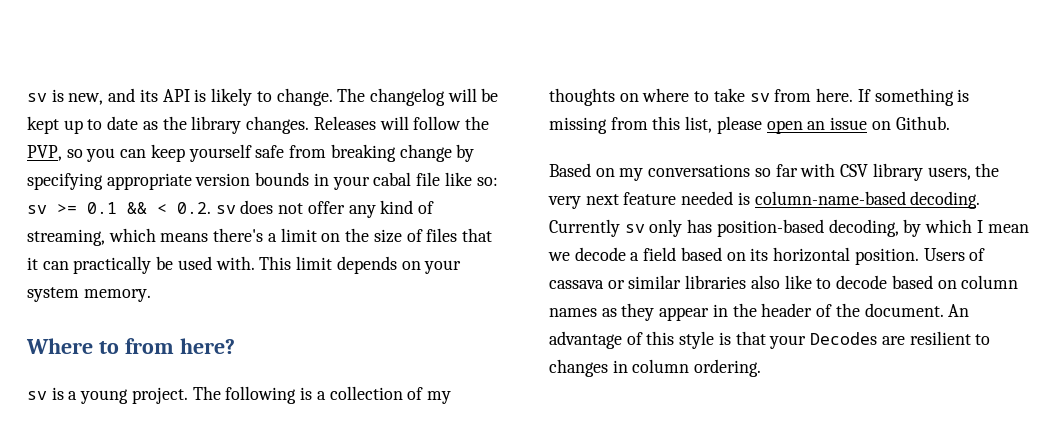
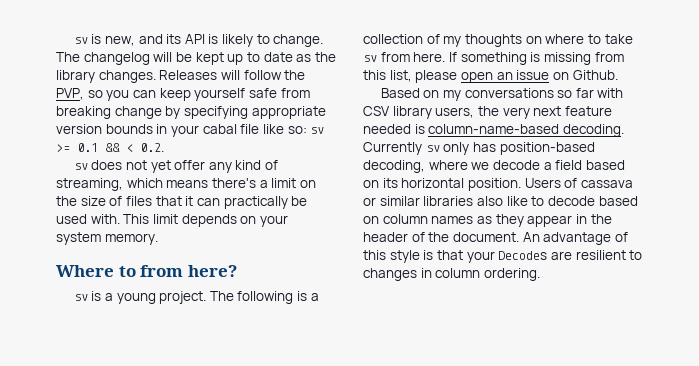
(211, 208) none -> (164, 147) //
(304, 208) none -> [150,160,171,173] yet
[903,219,1029,237] by which I mean -> [428,160,468,170] where

